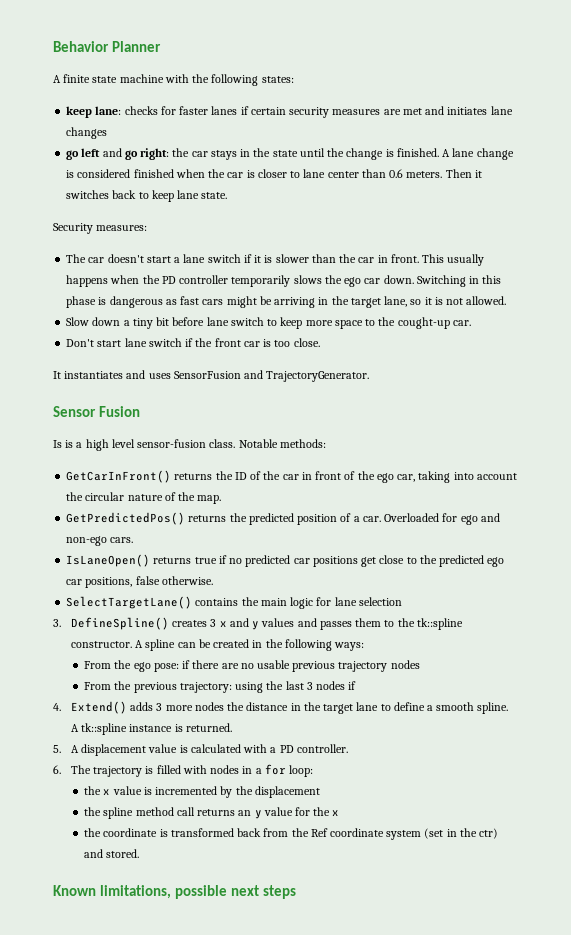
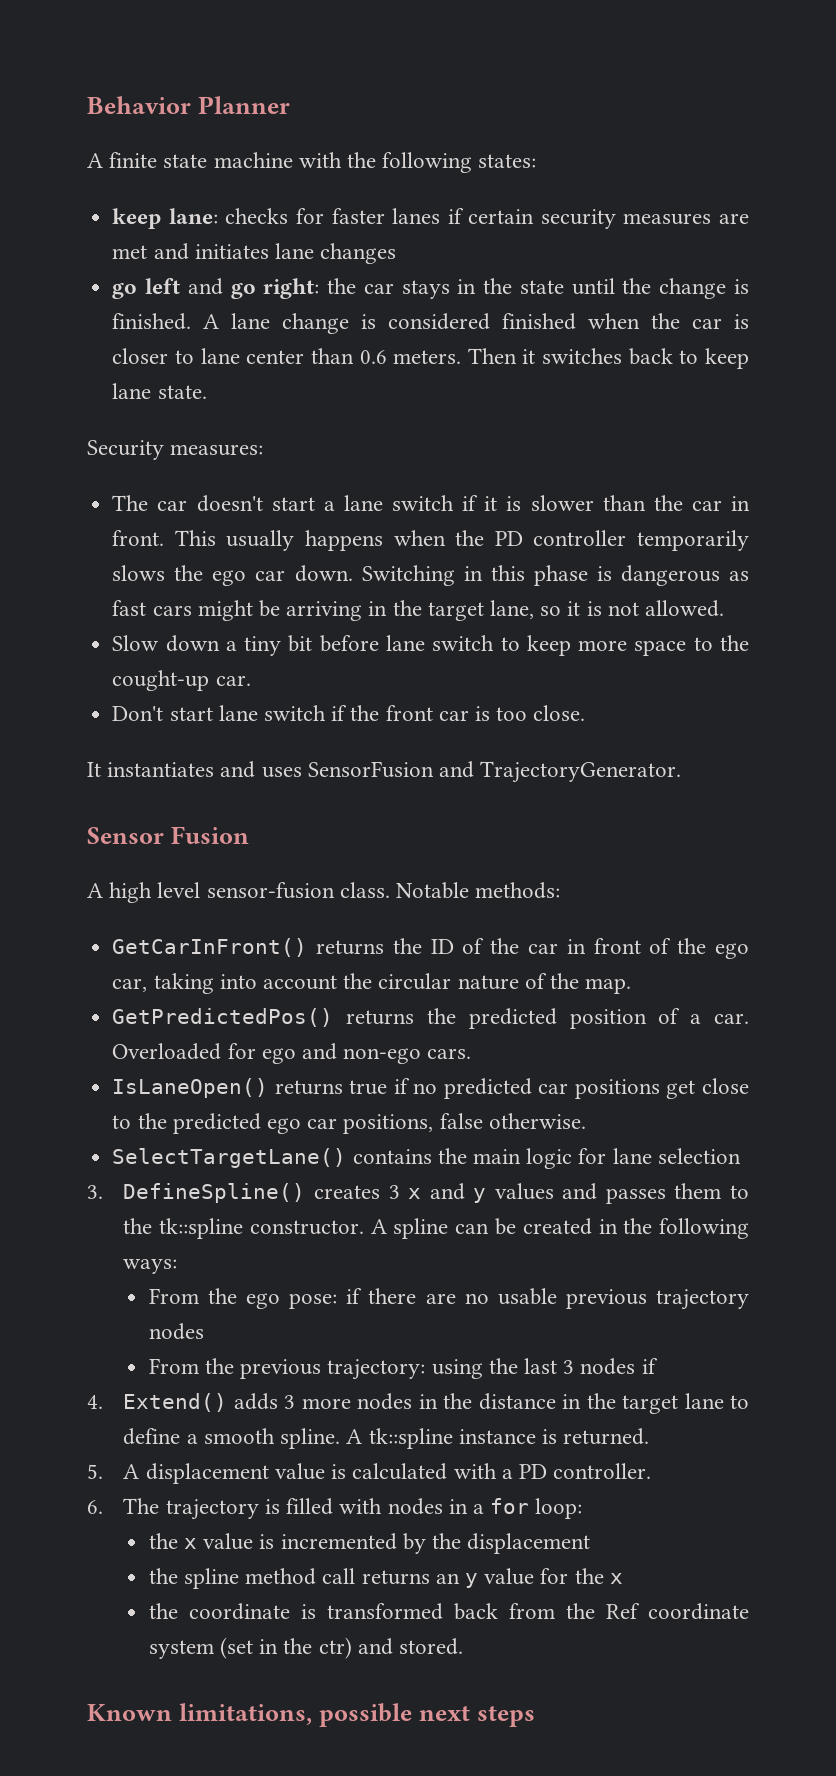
[53,440,83,448] Is is a -> [87,883,103,898] A
(224, 706) none -> [418,1394,438,1409] in

